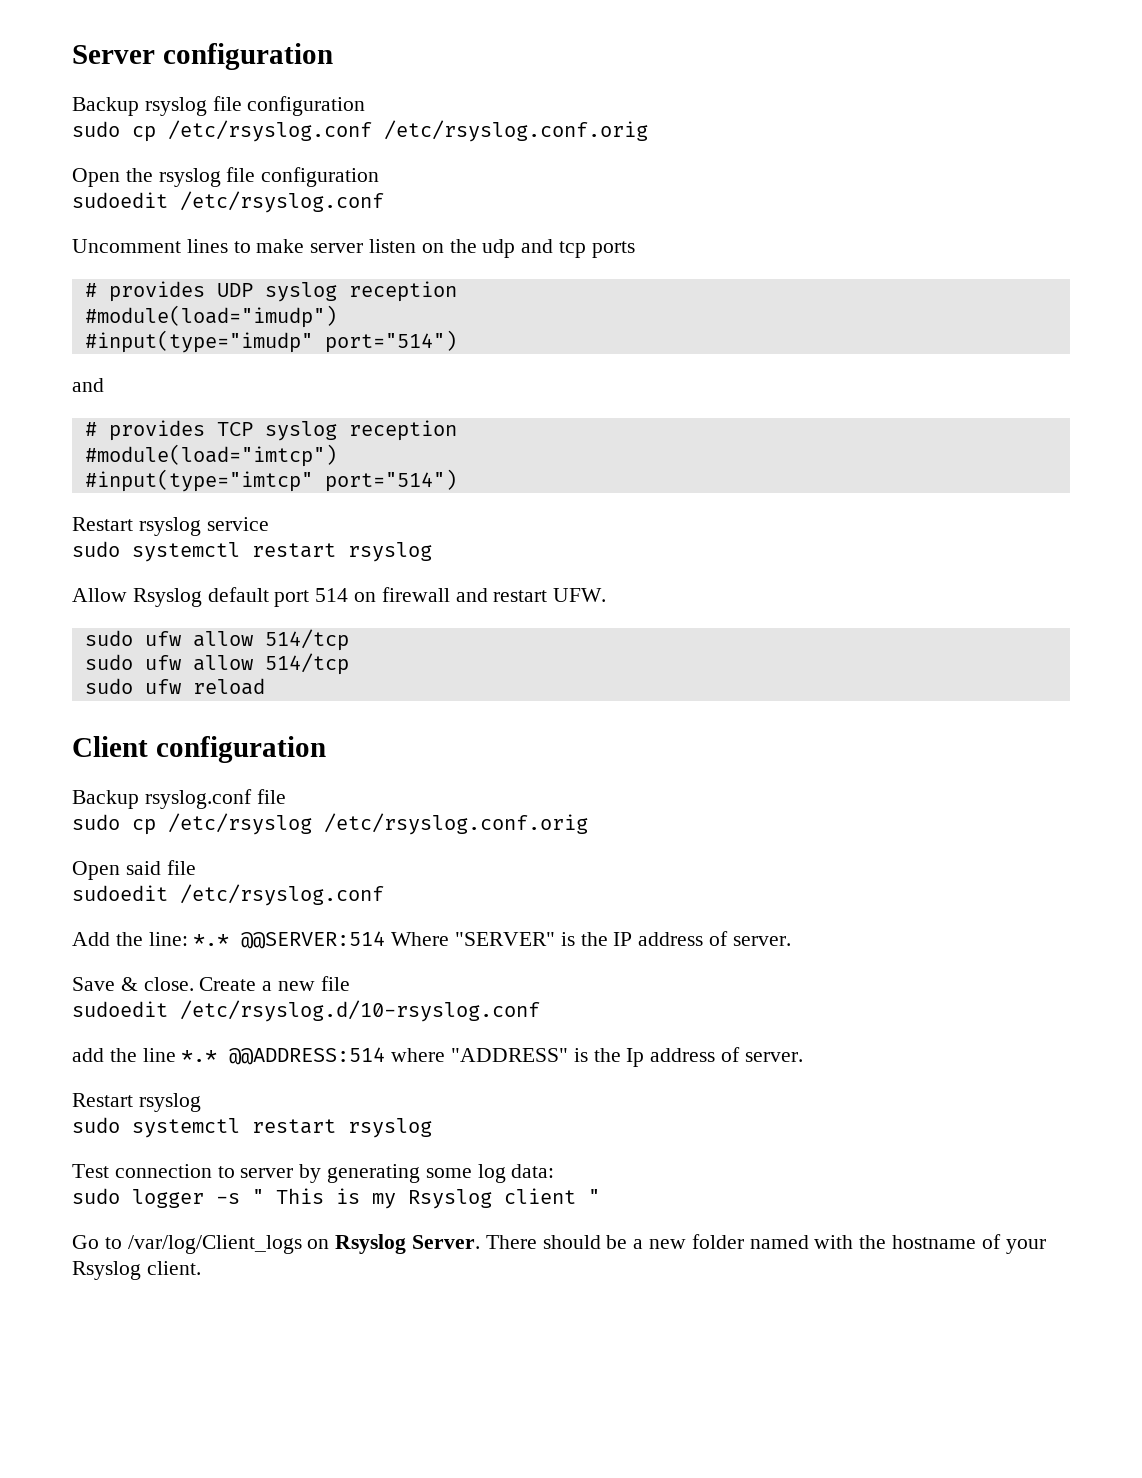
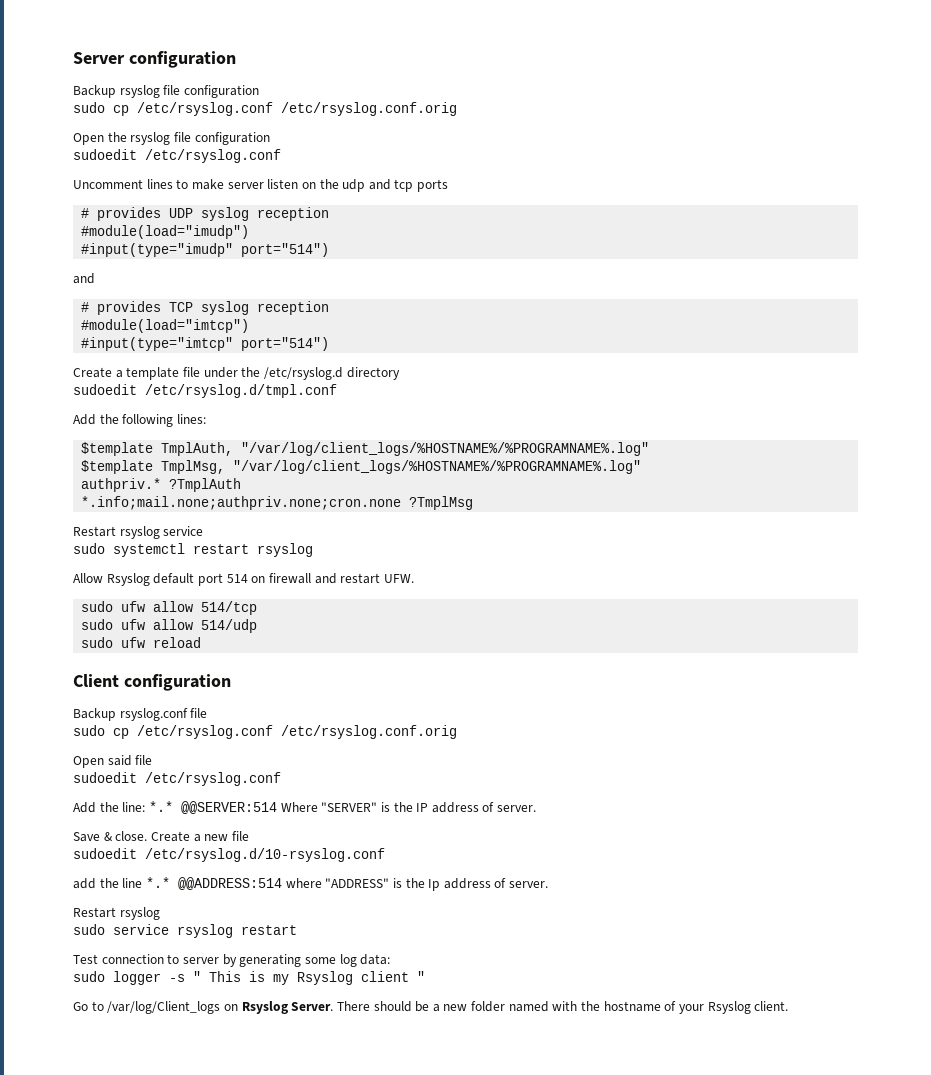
(457, 480) none -> [73,367,400,380] [73,384,337,398] [73,414,206,427] [81,442,650,456] [81,460,642,474] [81,478,242,492] [81,496,474,510] // Create a template file under the /etc/rsyslog.d directory // sudoedit /etc/rsyslog.d/tmpl.conf // Add the following lines: // $template TmplAuth, "/var/log/client_logs/%HOSTNAME%/%PROGRAMNAME%.log" // $template TmplMsg, "/var/log/client_logs/%HOSTNAME%/%PROGRAMNAME%.log" // authpriv.* ?TmplAuth // *.info;mail.none;authpriv.none;cron.none ?TmplMsg
[264,653,349,675] 514/tcp -> [201,619,258,633] 514/udp
[168,813,312,835] /etc/rsyslog -> [137,725,273,739] /etc/rsyslog.conf
[132,1118,432,1138] systemctl restart rsyslog -> [113,924,297,938] service rsyslog restart

